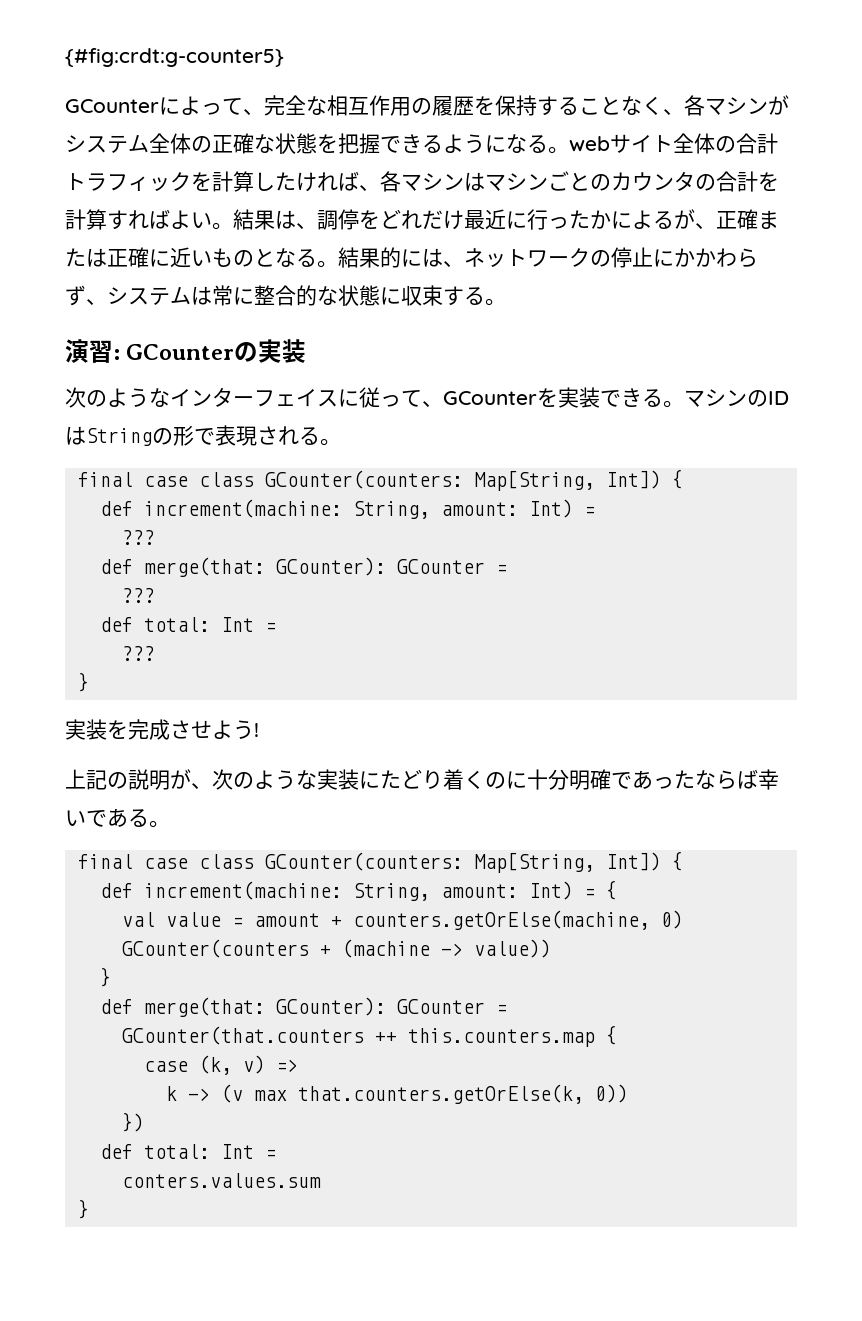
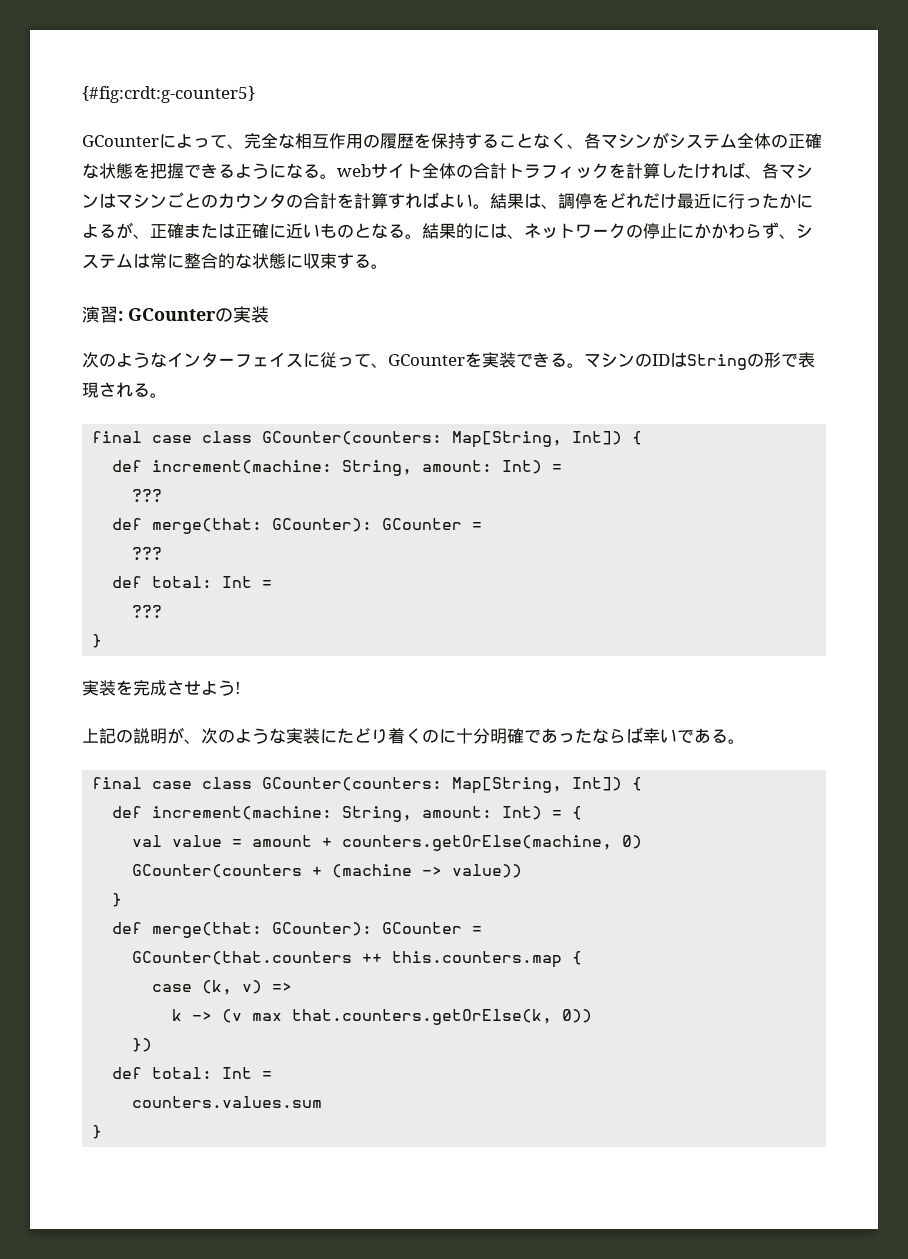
[121,1173,321,1188] conters.values.sum -> [132,1096,323,1108] counters.values.sum

